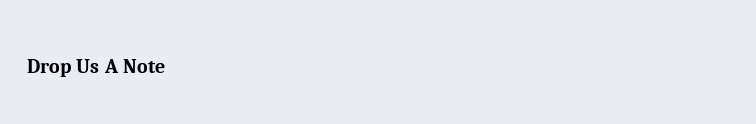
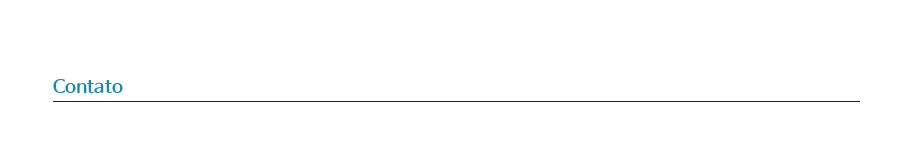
[27,59,165,77] Drop Us A Note -> [53,79,123,93] Contato

